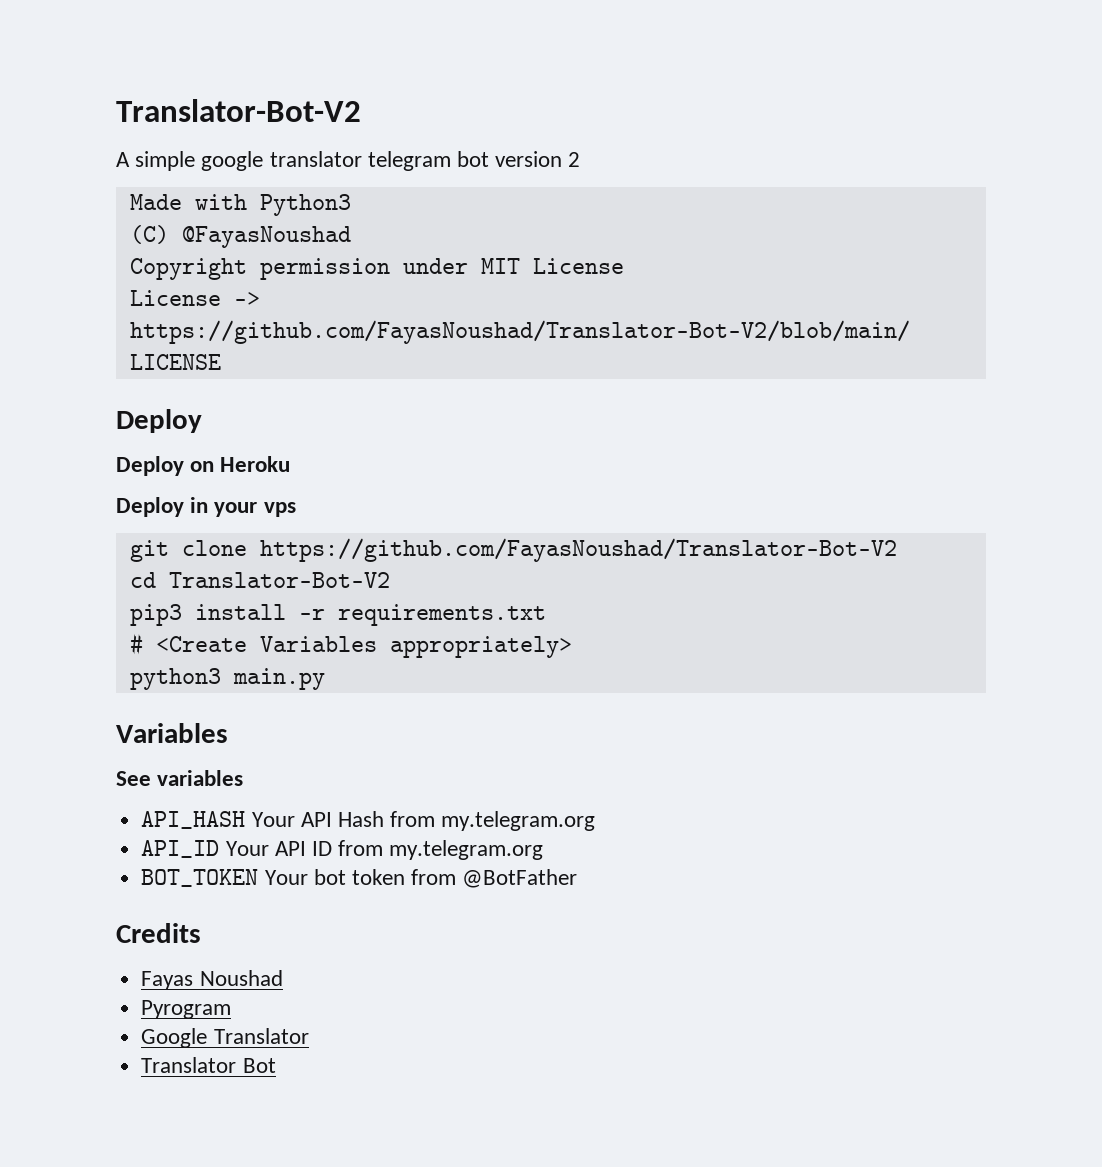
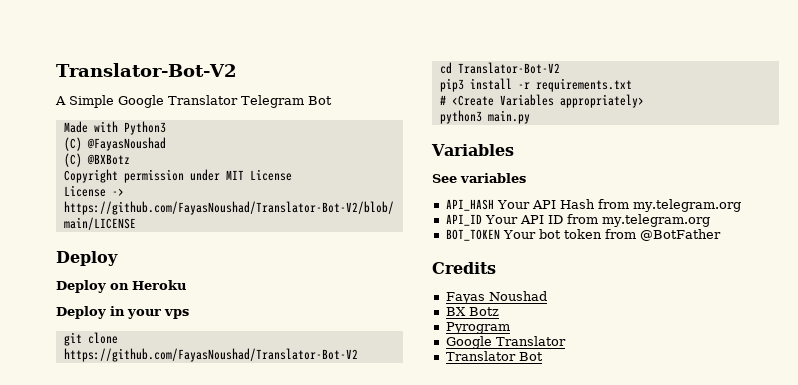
[135,151,581,171] simple google translator telegram bot version 2 -> [69,95,332,108] Simple Google Translator Telegram Bot
(351, 237) none -> [63,153,130,167] // (C) @BXBotz
(283, 978) none -> [445,307,499,316] // BX Botz

